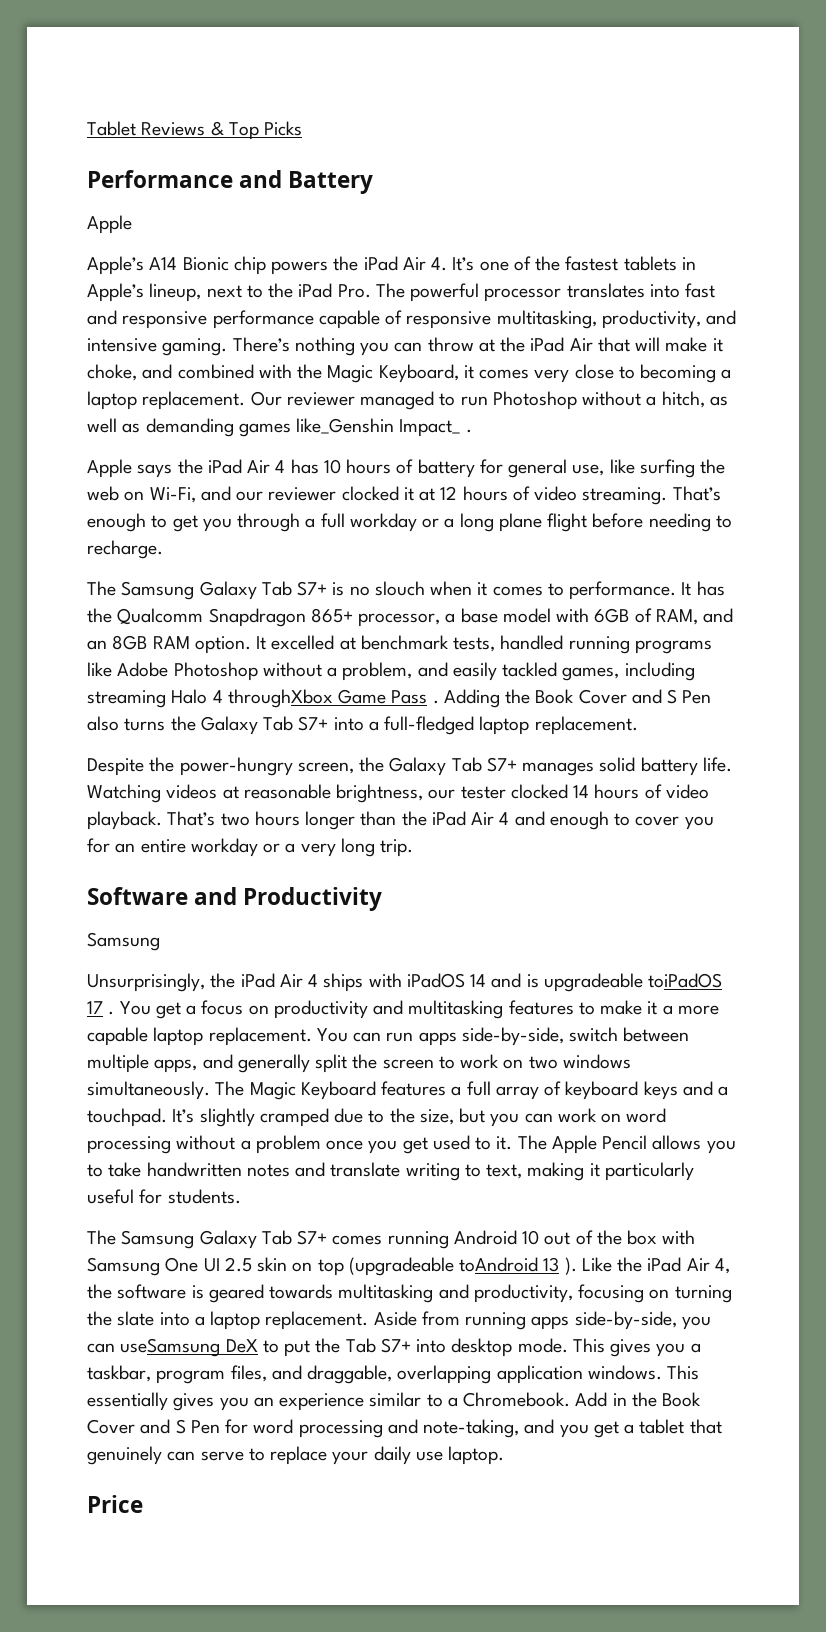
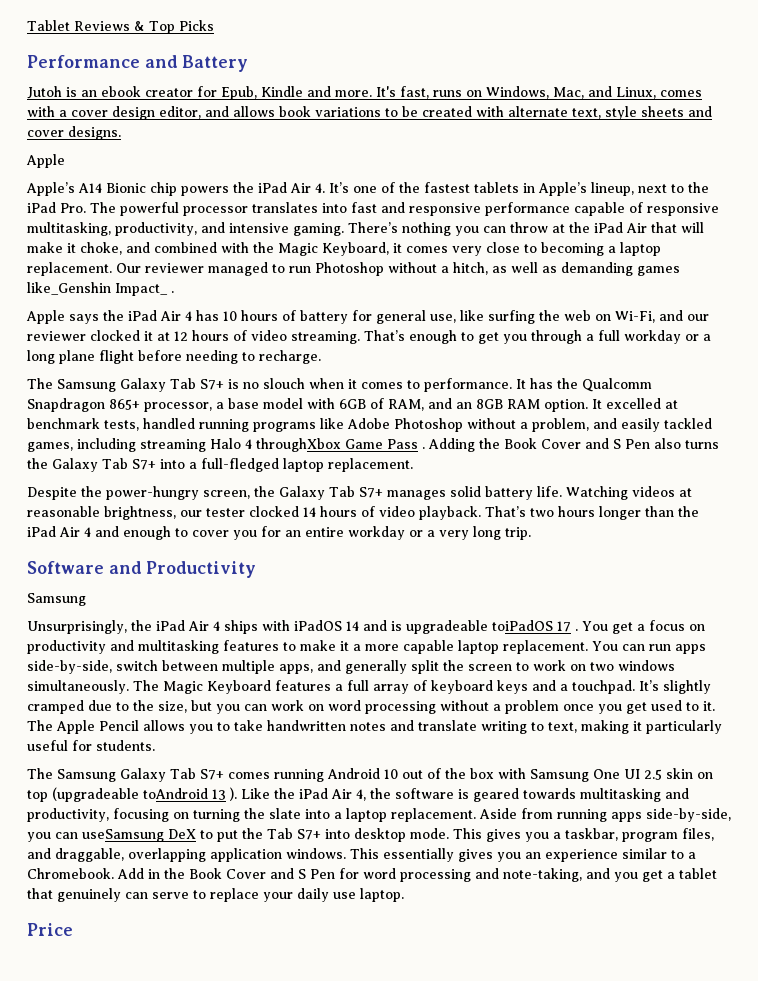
(374, 182) none -> [27,86,702,100] [27,106,712,120] [27,126,121,140] // Jutoh is an ebook creator for Epub, Kindle and more. It's fast, runs on Windows, Mac, and Linux, comes with a cover design editor, and allows book variations to be created with alternate text, style sheets and cover designs.

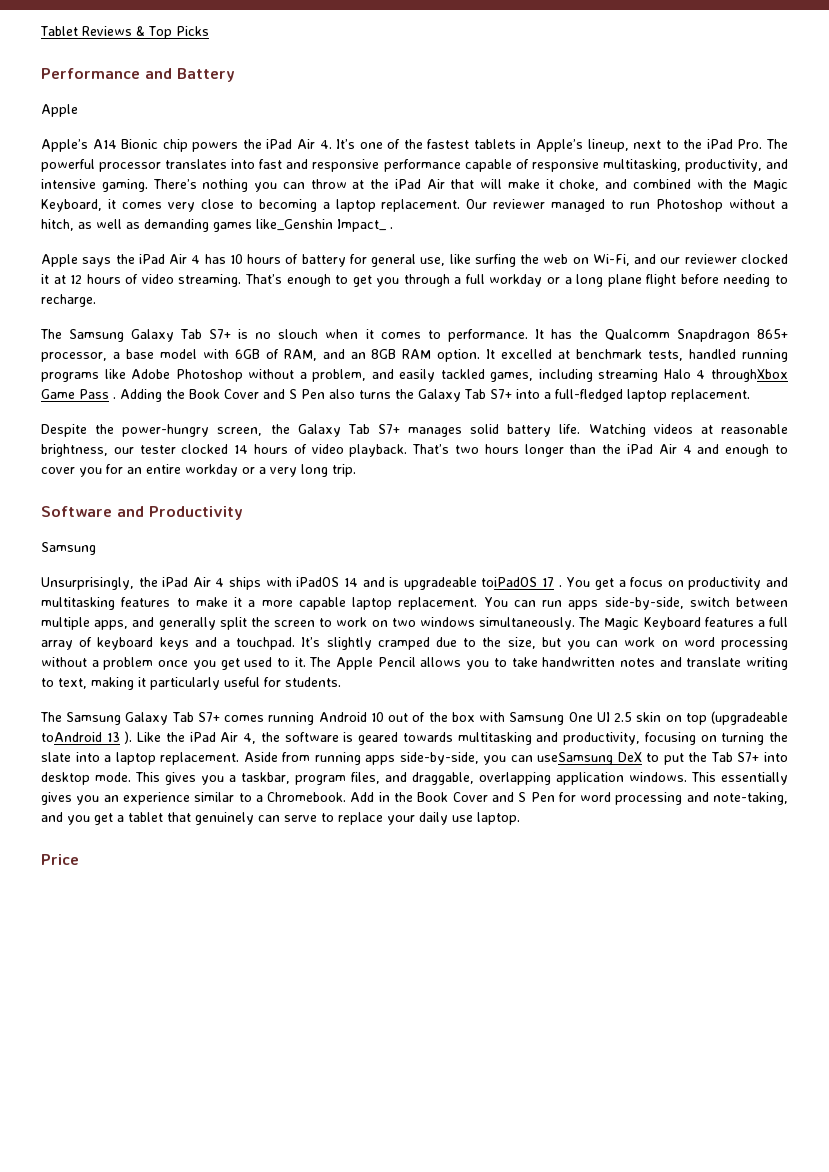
[27,86,702,100] [27,106,712,120] [27,126,121,140] // Jutoh is an ebook creator for Epub, Kindle and more. It's fast, runs on Windows, Mac, and Linux, comes with a cover design editor, and allows book variations to be created with alternate text, style sheets and cover designs. -> (235, 75) none

